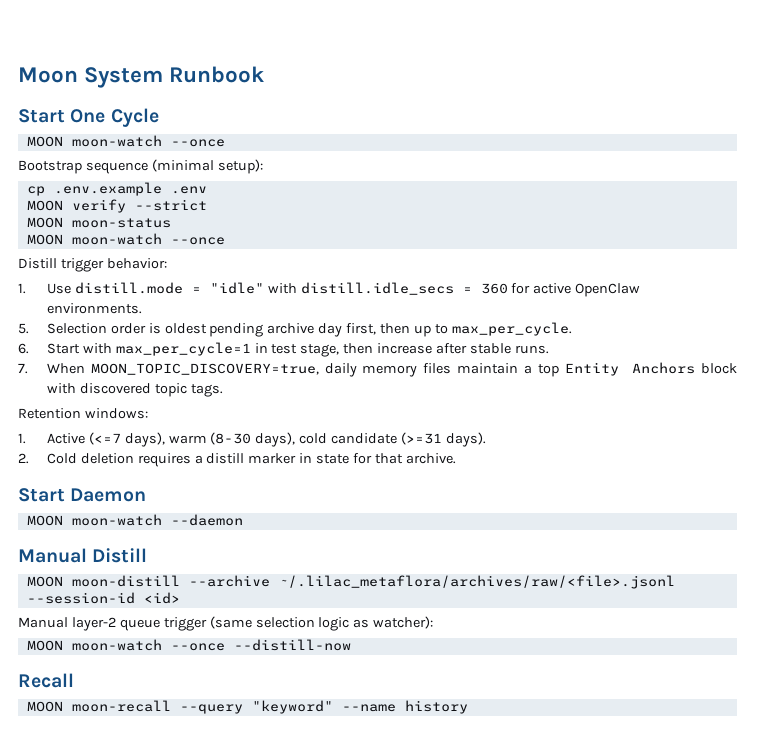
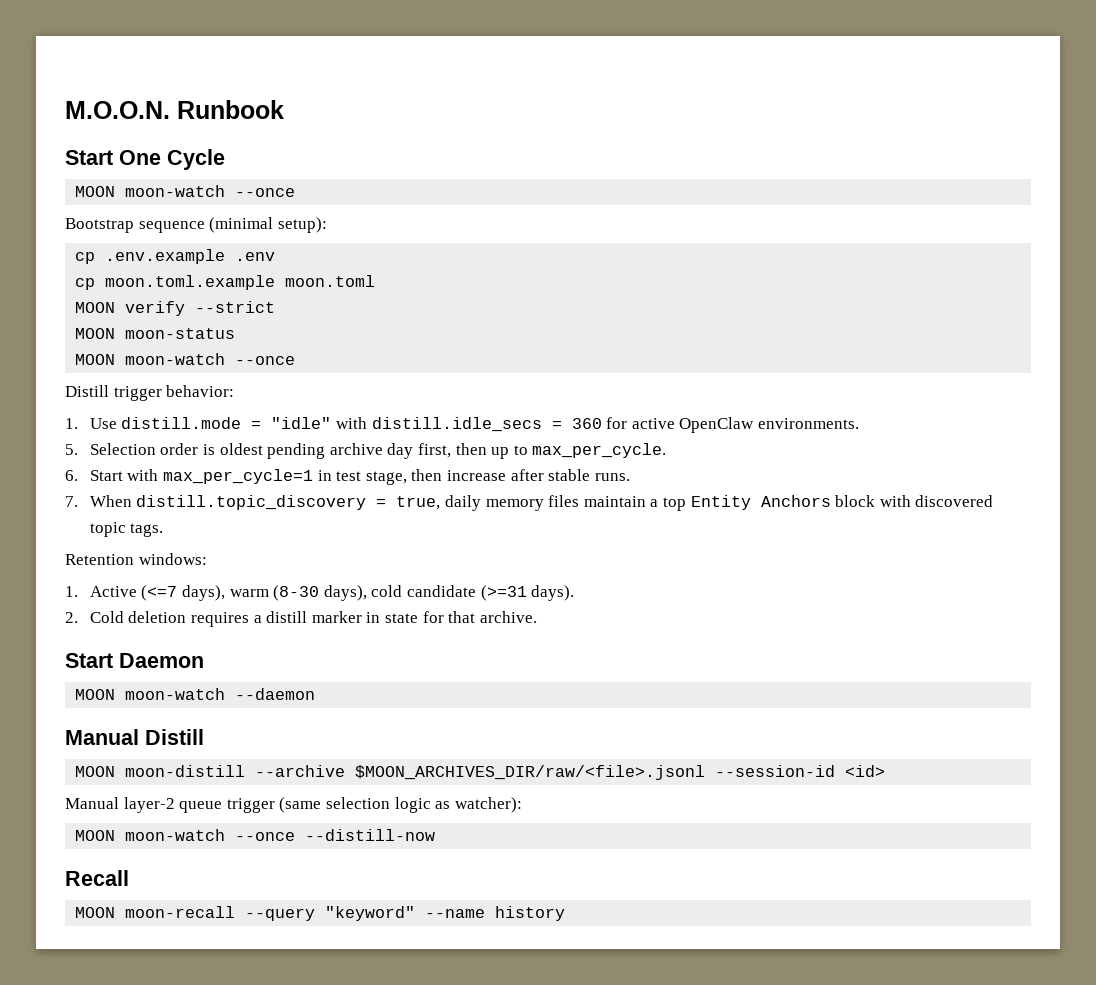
[18,67,164,88] Moon System -> [65,101,170,119] M.O.O.N.
(207, 190) none -> [75,275,376,290] // cp moon.toml.example moon.toml
[90,363,319,375] MOON_TOPIC_DISCOVERY=true, -> [136,495,441,510] distill.topic_discovery = true,
[278,575,675,589] ~/.lilac_metaflora/archives/raw/<file>.jsonl -> [355,765,706,780] $MOON_ARCHIVES_DIR/raw/<file>.jsonl

